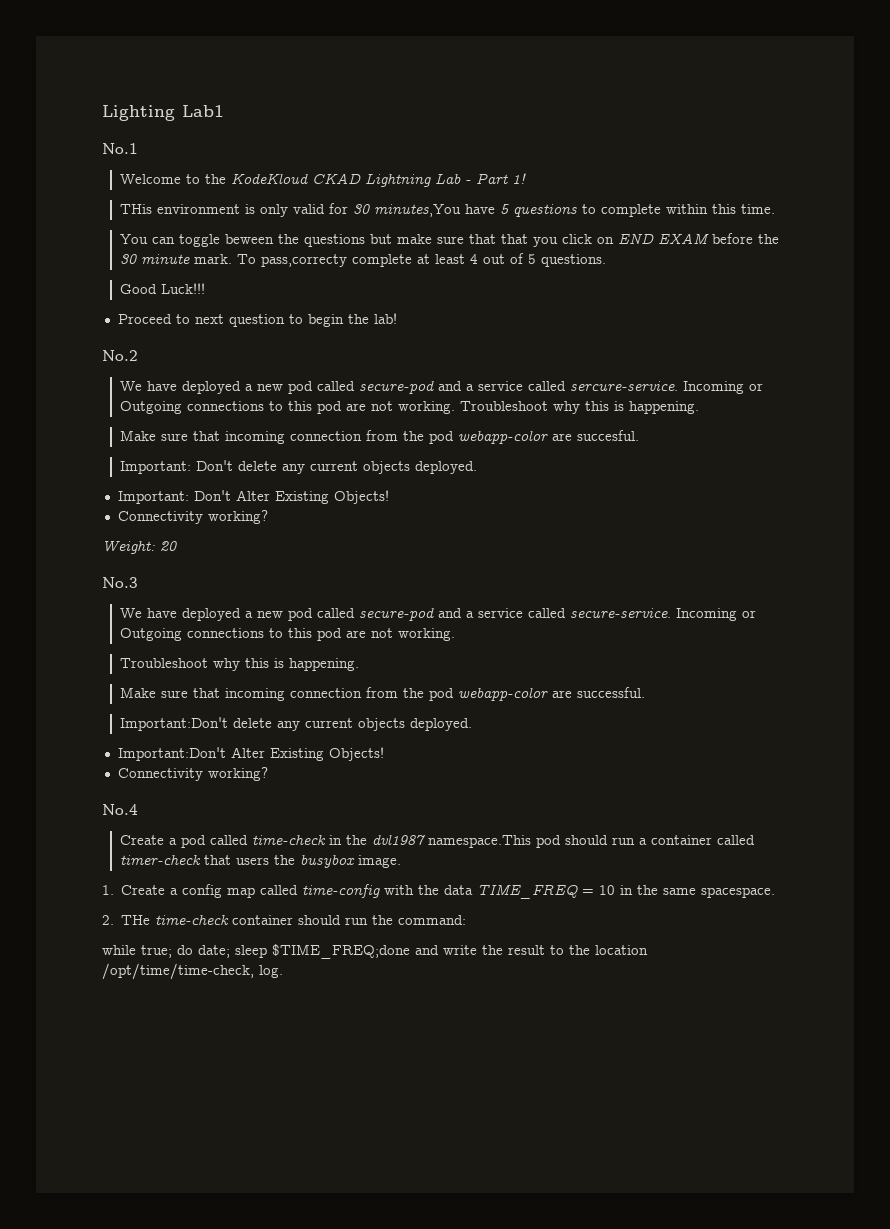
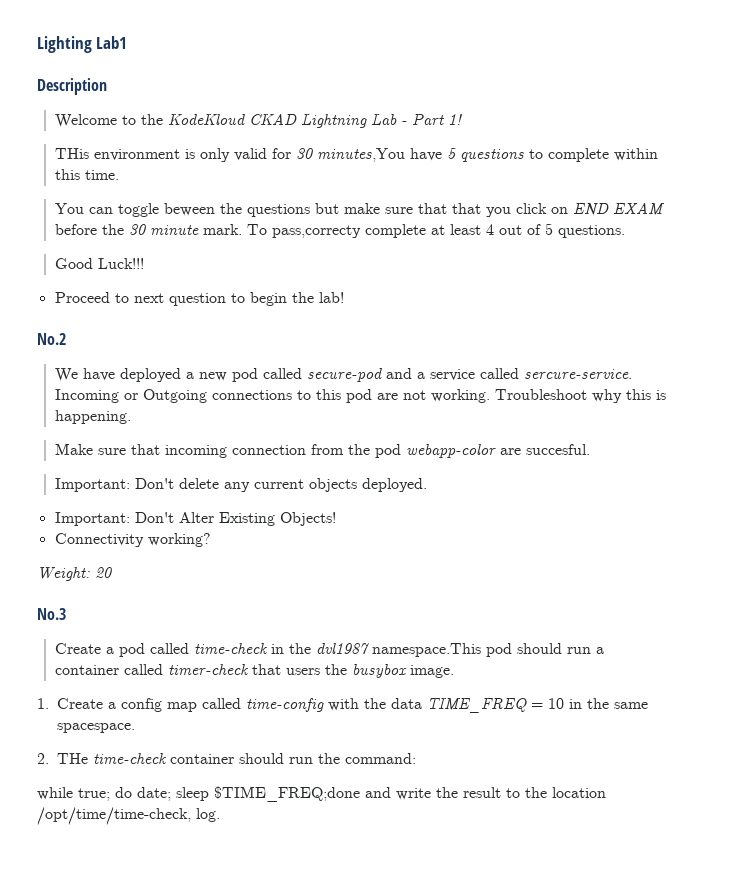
[102,143,138,154] No.1 -> [37,78,107,95] Description
[119,607,756,621] [119,628,455,641] [119,658,359,671] [119,687,645,701] [119,717,472,731] [117,747,384,761] [117,767,268,781] [102,804,138,815] // We have deployed a new pod called secure-pod and a service called secure-service. Incoming or Outgoing connections to this pod are not working. // Troubleshoot why this is happening. // Make sure that incoming connection from the pod webapp-color are successful. // Important:Don't delete any current objects deployed. // Important:Don't Alter Existing Objects! // Connectivity working? // No.4 -> (66, 614) none

